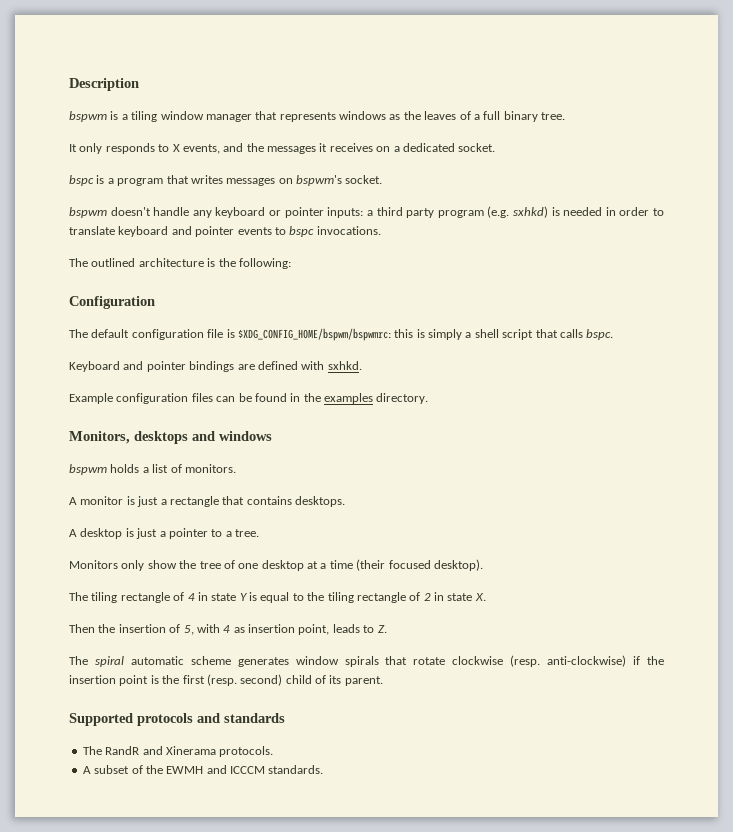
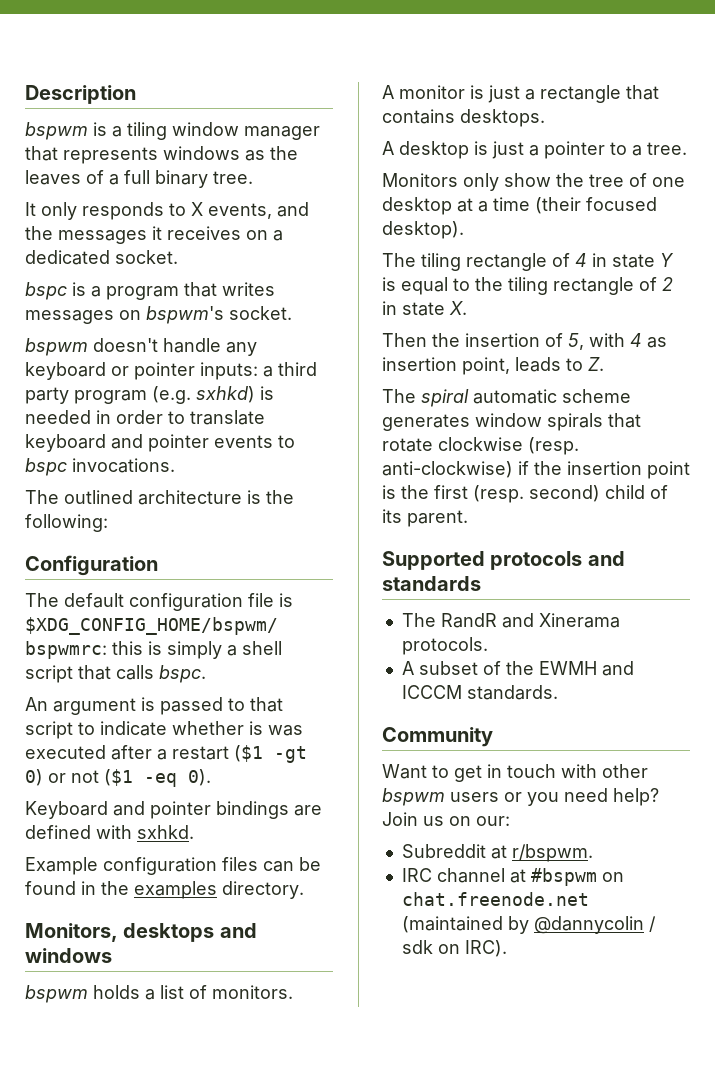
(614, 334) none -> [25,697,283,715] [25,721,303,739] [25,745,307,763] [25,769,211,787] // An argument is passed to that script to indicate whether is was executed after a restart ($1 -gt 0) or not ($1 -eq 0).
(324, 769) none -> [382,727,493,747] [382,764,648,782] [382,788,659,806] [382,812,510,826] [401,844,593,862] [401,868,624,886] [401,892,589,906] [401,916,656,934] [401,940,507,957] // Community // Want to get in touch with other bspwm users or you need help? Join us on our: // Subreddit at r/bspwm. // IRC channel at #bspwm on chat.freenode.net (maintained by @dannycolin / sdk on IRC).

